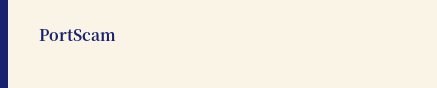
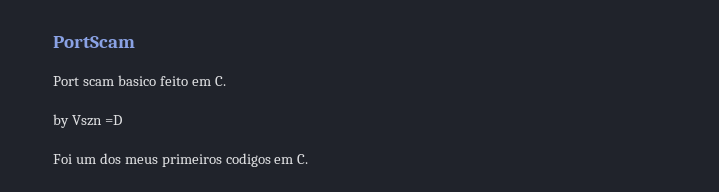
(116, 35) none -> [53,75,226,86] [53,114,122,128] [53,153,309,167] // Port scam basico feito em C. // by Vszn =D // Foi um dos meus primeiros codigos em C.

